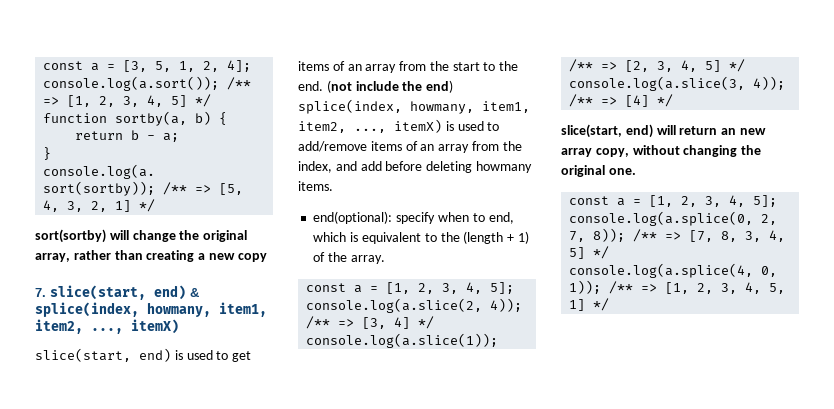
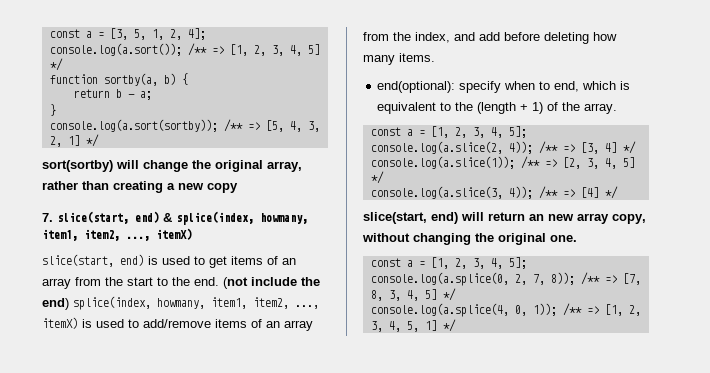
[475,161,532,173] howmany -> [593,32,617,41] [363,55,395,65] how many

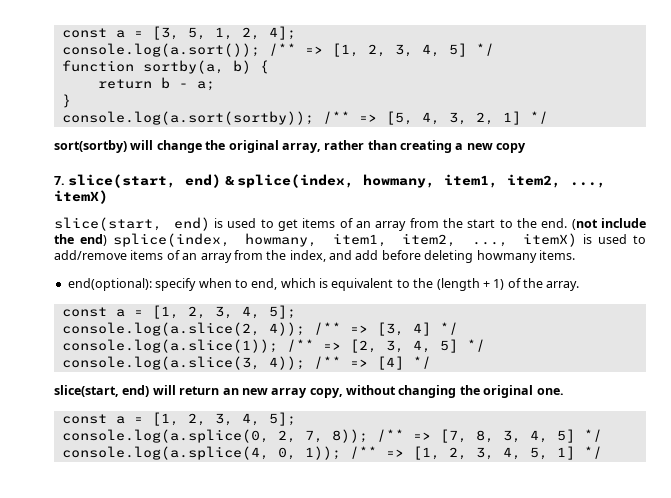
[593,32,617,41] [363,55,395,65] how many -> [476,250,537,263] howmany

